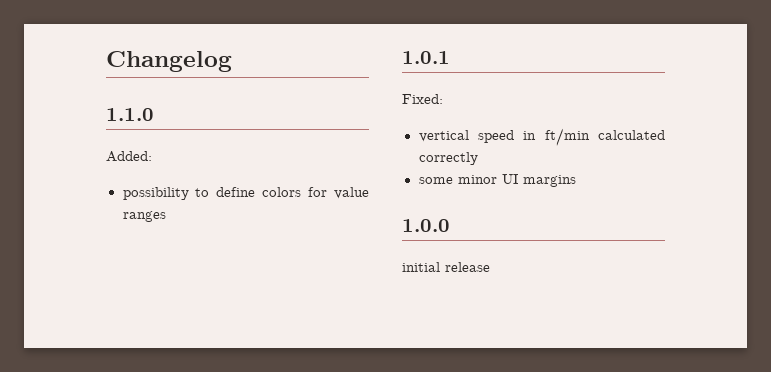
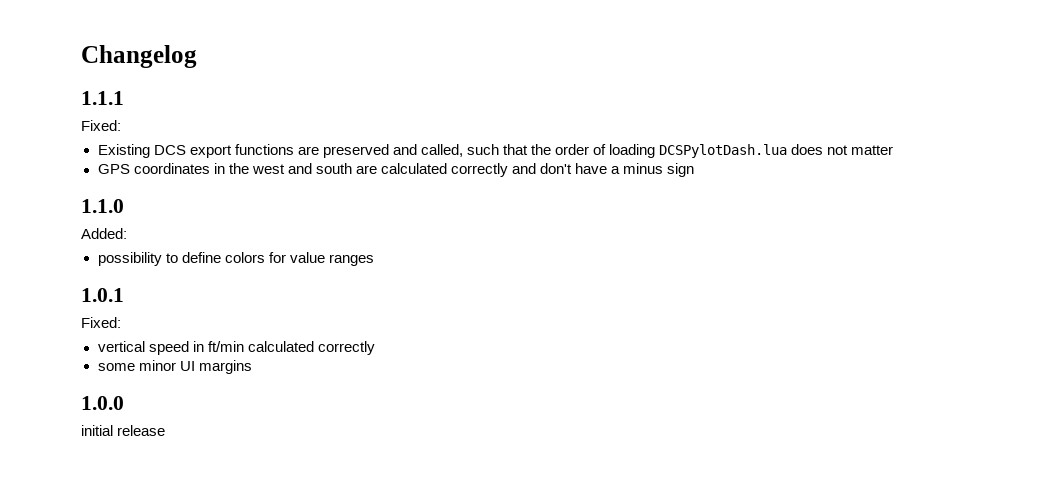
(232, 61) none -> [81,91,124,105] [81,120,121,131] [97,144,894,158] [97,163,695,177] // 1.1.1 // Fixed: // Existing DCS export functions are preserved and called, such that the order of loading DCSPylotDash.lua does not matter // GPS coordinates in the west and south are calculated correctly and don't have a minus sign

